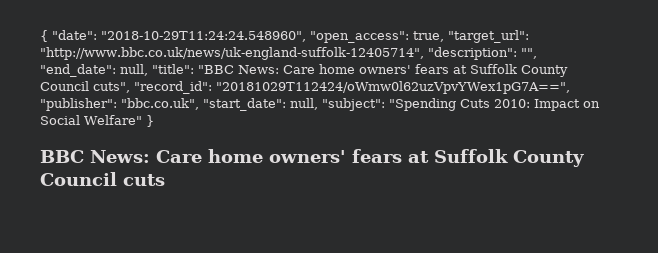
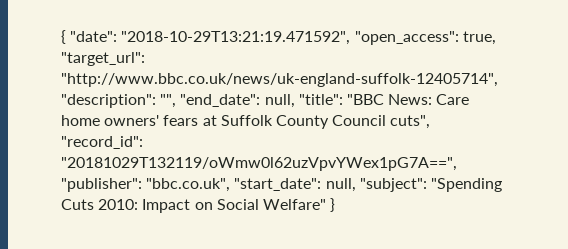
[101,31,306,42] "2018-10-29T11:24:24.548960", -> [121,31,351,45] "2018-10-29T13:21:19.471592",
[216,81,570,94] "20181029T112424/oWmw0l62uzVpvYWex1pG7A==", -> [61,157,457,171] "20181029T132119/oWmw0l62uzVpvYWex1pG7A==",
[40,149,584,167] [40,172,165,186] // BBC News: Care home owners' fears at Suffolk County Council cuts -> (336, 205) none

